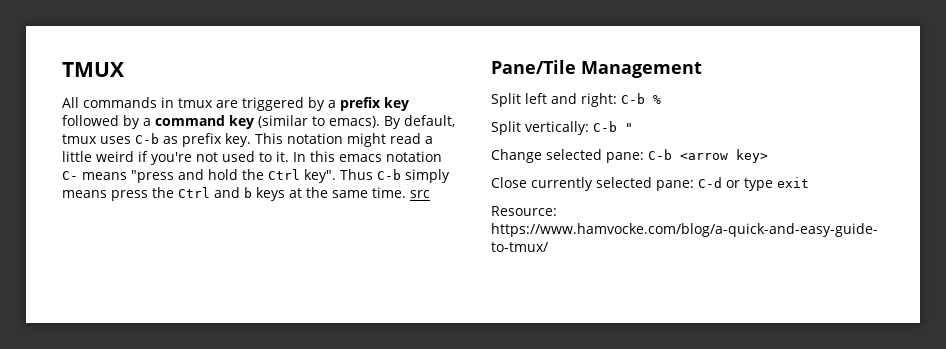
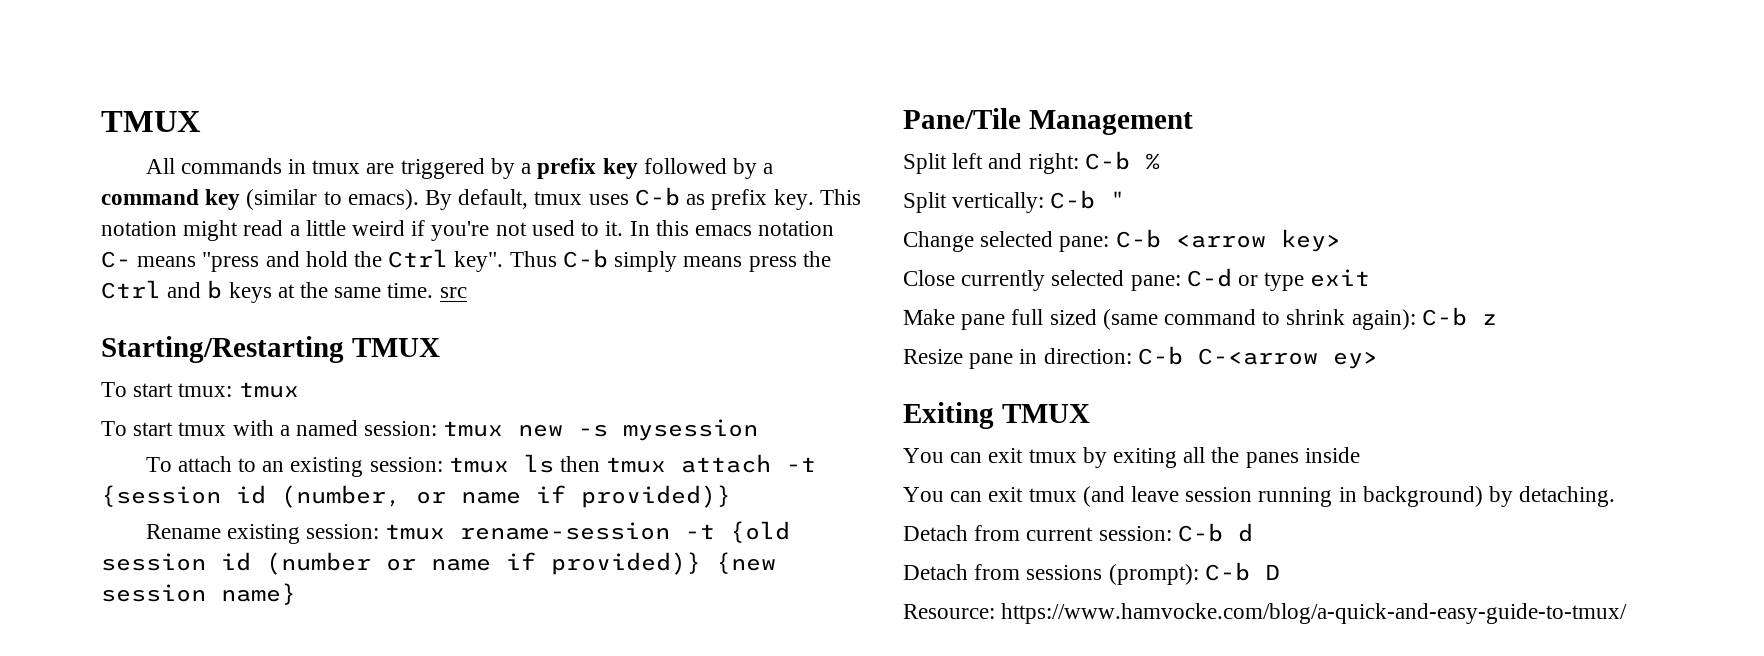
(430, 194) none -> [101,336,440,363] [101,382,299,398] [101,419,759,441] [145,454,817,477] [101,485,731,508] [145,521,791,544] [101,552,776,575] [101,583,296,605] // Starting/Restarting TMUX // To start tmux: tmux // To start tmux with a named session: tmux new -s mysession // To attach to an existing session: tmux ls then tmux attach -t {session id (number, or name if provided)} // Rename existing session: tmux rename-session -t {old session id (number or name if provided)} {new session name}
(809, 182) none -> [903,307,1497,330] [903,346,1378,369] [903,402,1090,429] [903,447,1360,468] [903,486,1616,507] [903,523,1253,542] [903,562,1280,585] // Make pane full sized (same command to shrink again): C-b z // Resize pane in direction: C-b C-<arrow ey> // Exiting TMUX // You can exit tmux by exiting all the panes inside // You can exit tmux (and leave session running in background) by detaching. // Detach from current session: C-b d // Detach from sessions (prompt): C-b D

